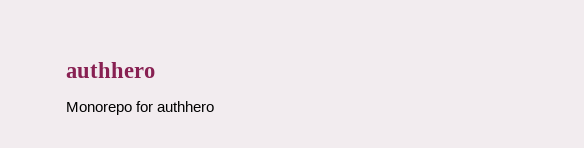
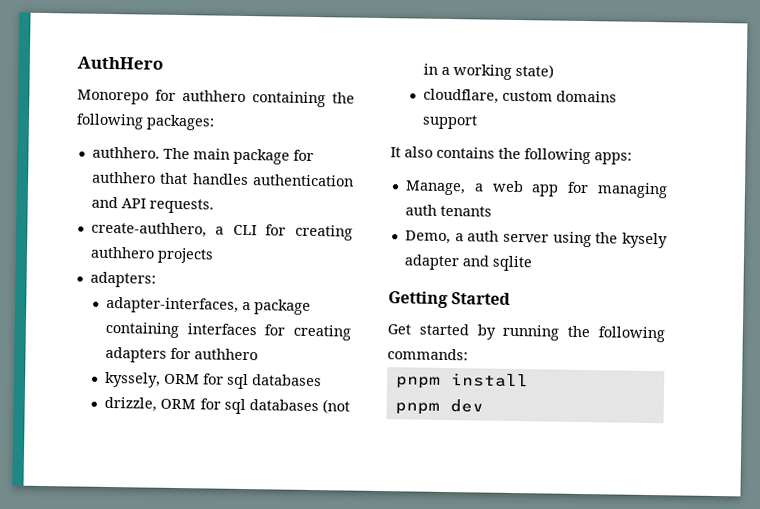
[66,62,155,78] authhero -> [77,56,163,70] AuthHero
(215, 106) none -> [252,91,355,108] [76,113,215,131] [91,146,314,165] [91,171,354,187] [90,196,214,214] [90,221,353,241] [89,246,214,264] [89,271,156,288] [106,296,312,315] [105,321,351,341] [105,346,259,363] [105,371,323,390] [104,396,350,415] [423,63,555,80] [423,88,618,104] [422,114,479,130] [390,146,632,165] [404,180,668,199] [404,204,492,217] [404,230,668,249] [403,254,532,272] [388,291,512,309] [387,323,665,343] [387,348,468,361] [395,373,529,389] [394,399,484,415] containing the following packages: // authhero. The main package for authhero that handles authentication and API requests. // create-authhero, a CLI for creating authhero projects // adapters: // adapter-interfaces, a package containing interfaces for creating adapters for authhero // kyssely, ORM for sql databases // drizzle, ORM for sql databases (not in a working state) // cloudflare, custom domains support // It also contains the following apps: // Manage, a web app for managing auth tenants // Demo, a auth server using the kysely adapter and sqlite // Getting Started // Get started by running the following commands: // pnpm install // pnpm dev

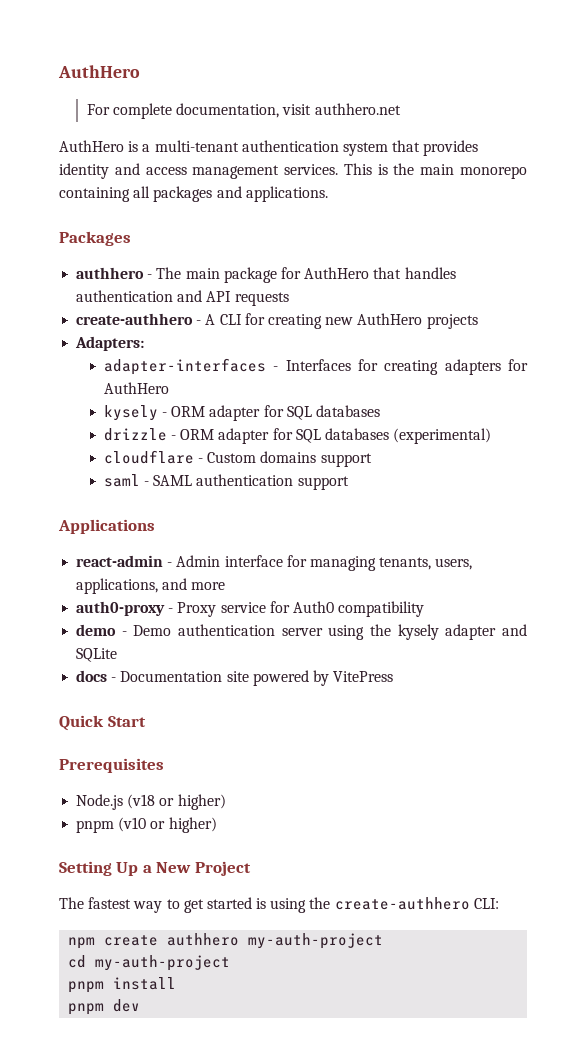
[77,56,163,70] [77,89,355,108] [76,113,215,131] [91,146,160,159] AuthHero // Monorepo for authhero containing the following packages: // authhero. -> [58,65,140,78] [86,103,401,119] [59,140,479,156] [59,163,527,179] [59,186,328,202] [59,231,131,246] [76,267,153,279] AuthHero // For complete documentation, visit authhero.net // AuthHero is a multi-tenant authentication system that provides identity and access management services. This is the main monorepo containing all packages and applications. // Packages // authhero -
[91,171,156,184] authhero -> [304,267,370,279] AuthHero
[148,198,214,214] [90,221,225,238] requests. // create-authhero, a -> [234,292,289,306] [76,313,216,325] requests // create-authhero - A
[89,246,155,259] authhero -> [325,313,423,325] new AuthHero
[89,271,156,288] [106,296,312,315] [105,321,351,341] [105,346,259,363] [105,371,323,390] [104,396,350,415] [423,63,555,80] [423,88,618,104] [422,114,479,130] [390,146,632,165] [404,180,668,199] [404,204,492,217] [404,230,500,245] adapters: // adapter-interfaces, a package containing interfaces for creating adapters for authhero // kyssely, ORM for sql databases // drizzle, ORM for sql databases (not in a working state) // cloudflare, custom domains support // It also contains the following apps: // Manage, a web app for managing auth tenants // Demo, a auth -> [75,336,145,351] [103,358,528,375] [103,382,169,394] [103,405,381,421] [103,428,492,444] [103,450,372,467] [103,474,349,490] [58,519,155,534] [76,555,473,571] [76,578,226,594] [76,601,425,617] [76,624,276,636] Adapters: // adapter-interfaces - Interfaces for creating adapters for AuthHero // kysely - ORM adapter for SQL databases // drizzle - ORM adapter for SQL databases (experimental) // cloudflare - Custom domains support // saml - SAML authentication support // Applications // react-admin - Admin interface for managing tenants, users, applications, and more // auth0-proxy - Proxy service for Auth0 compatibility // demo - Demo authentication
[491,255,532,272] [388,291,512,309] [387,323,665,343] [387,348,468,361] sqlite // Getting Started // Get started by running the following commands: -> [76,648,118,662] [76,670,394,686] [59,715,146,731] [59,758,164,773] [76,794,226,810] [76,817,217,833] [59,861,251,876] [59,897,499,913] [68,933,384,949] [68,955,231,971] SQLite // docs - Documentation site powered by VitePress // Quick Start // Prerequisites // Node.js (v18 or higher) // pnpm (v10 or higher) // Setting Up a New Project // The fastest way to get started is using the create-authhero CLI: // npm create authhero my-auth-project // cd my-auth-project

